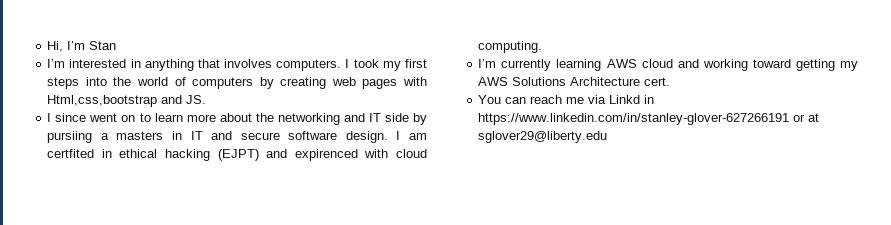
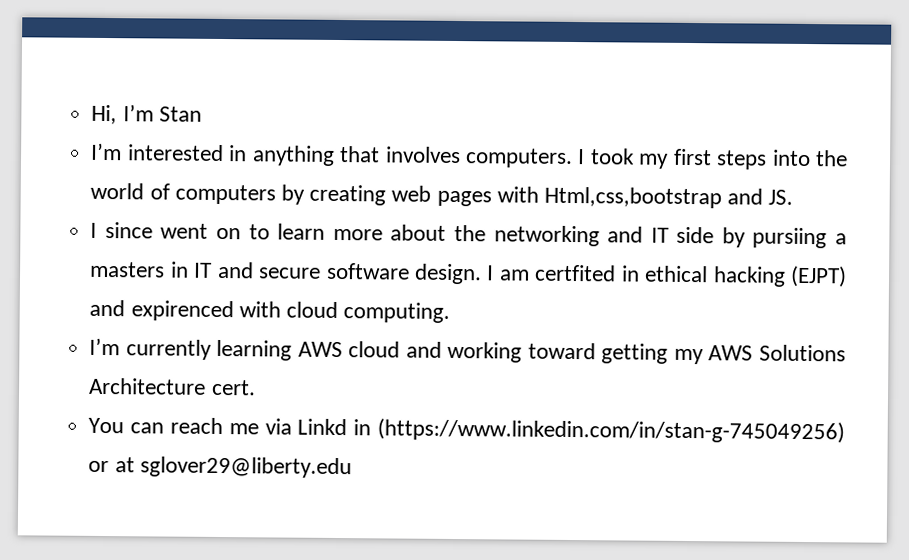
[478,113,790,125] https://www.linkedin.com/in/stanley-glover-627266191 -> [377,418,846,444] (https://www.linkedin.com/in/stan-g-745049256)

